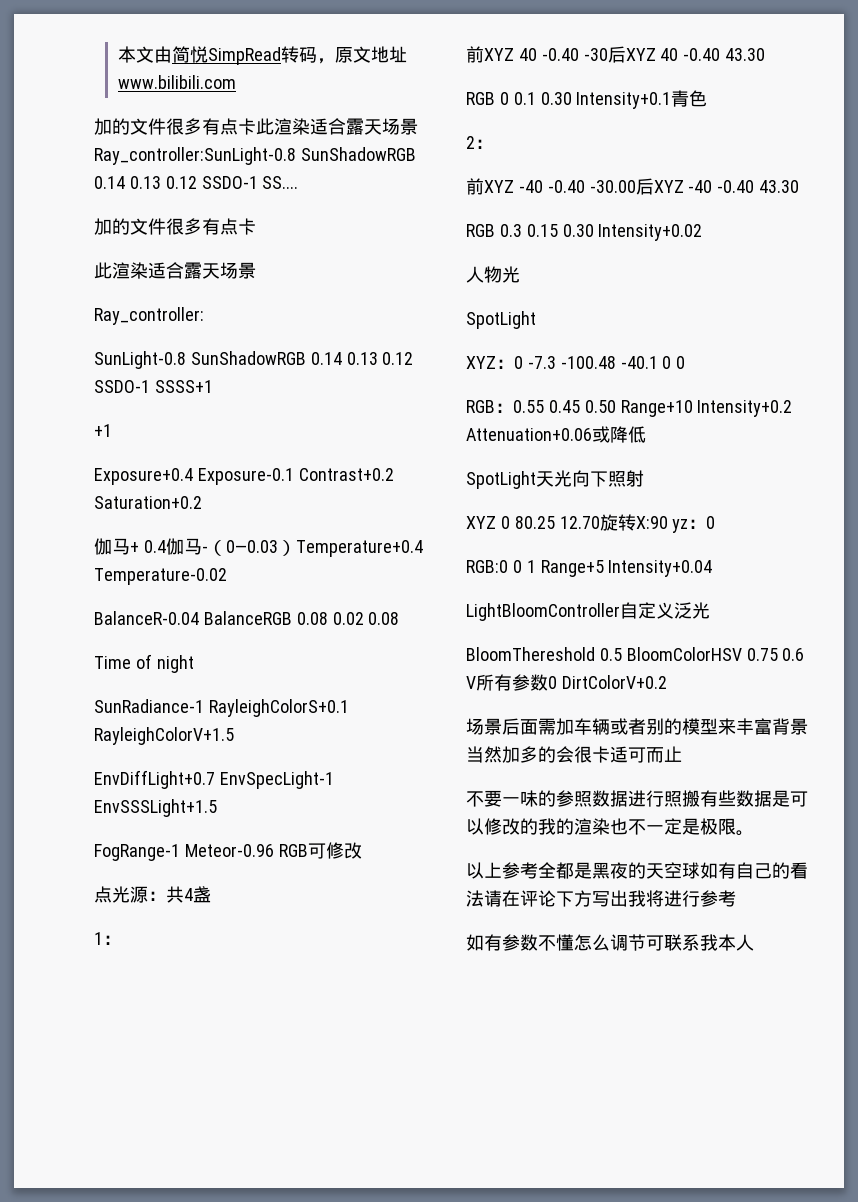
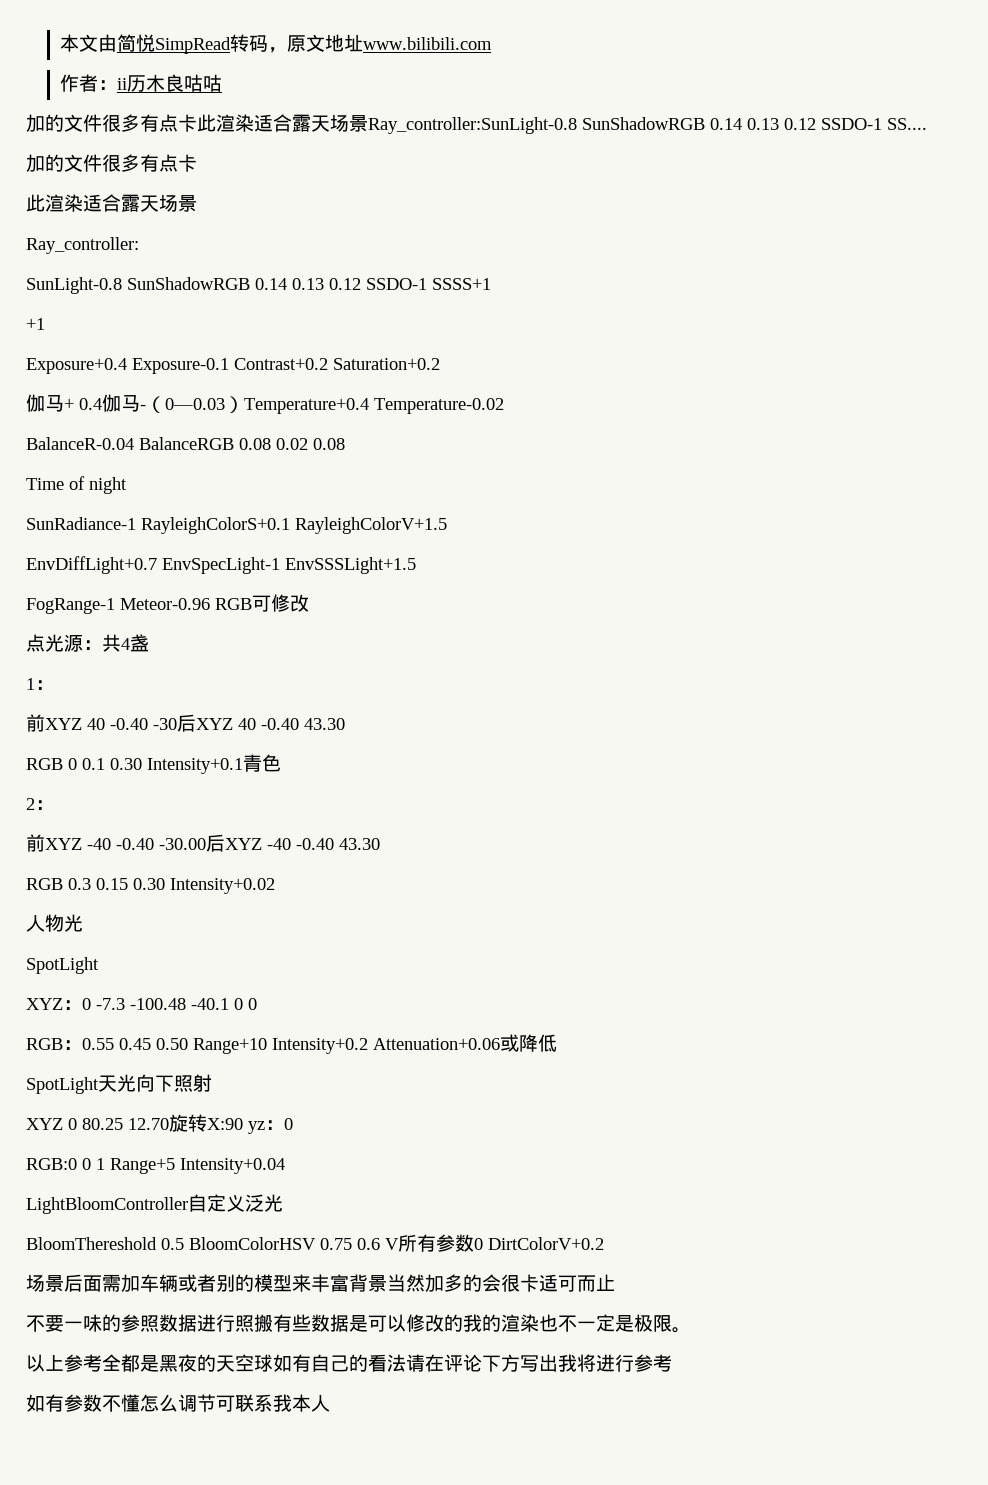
(237, 82) none -> [59,74,222,92] // 作者：ii历木良咕咕

